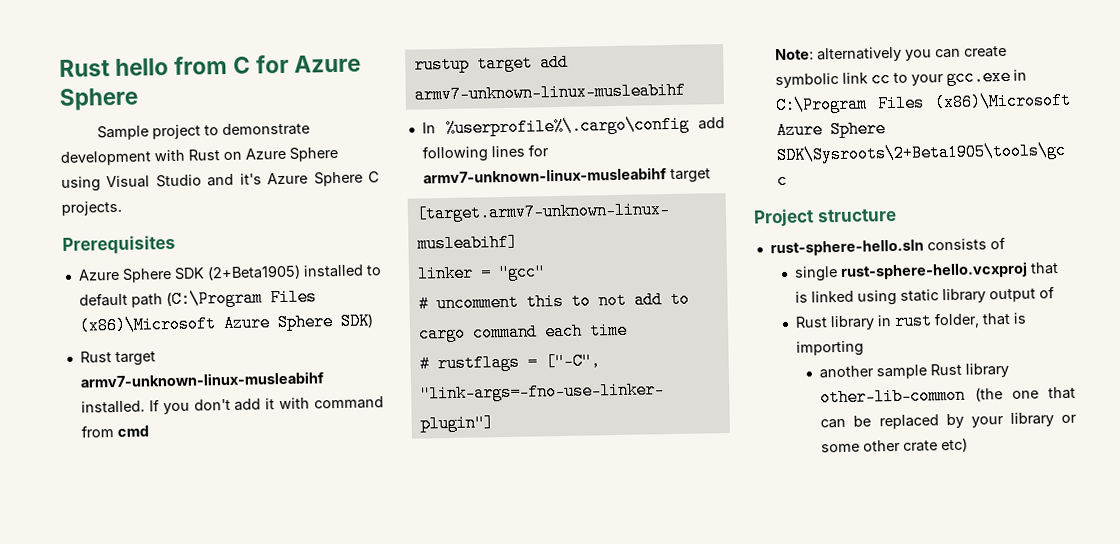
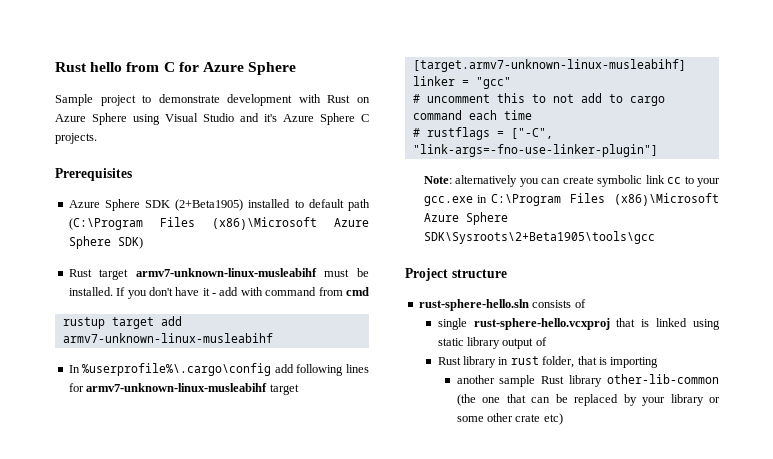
(324, 379) none -> [324,268,369,277] must be
[234,398,276,411] add it -> [175,287,239,296] have it - add

